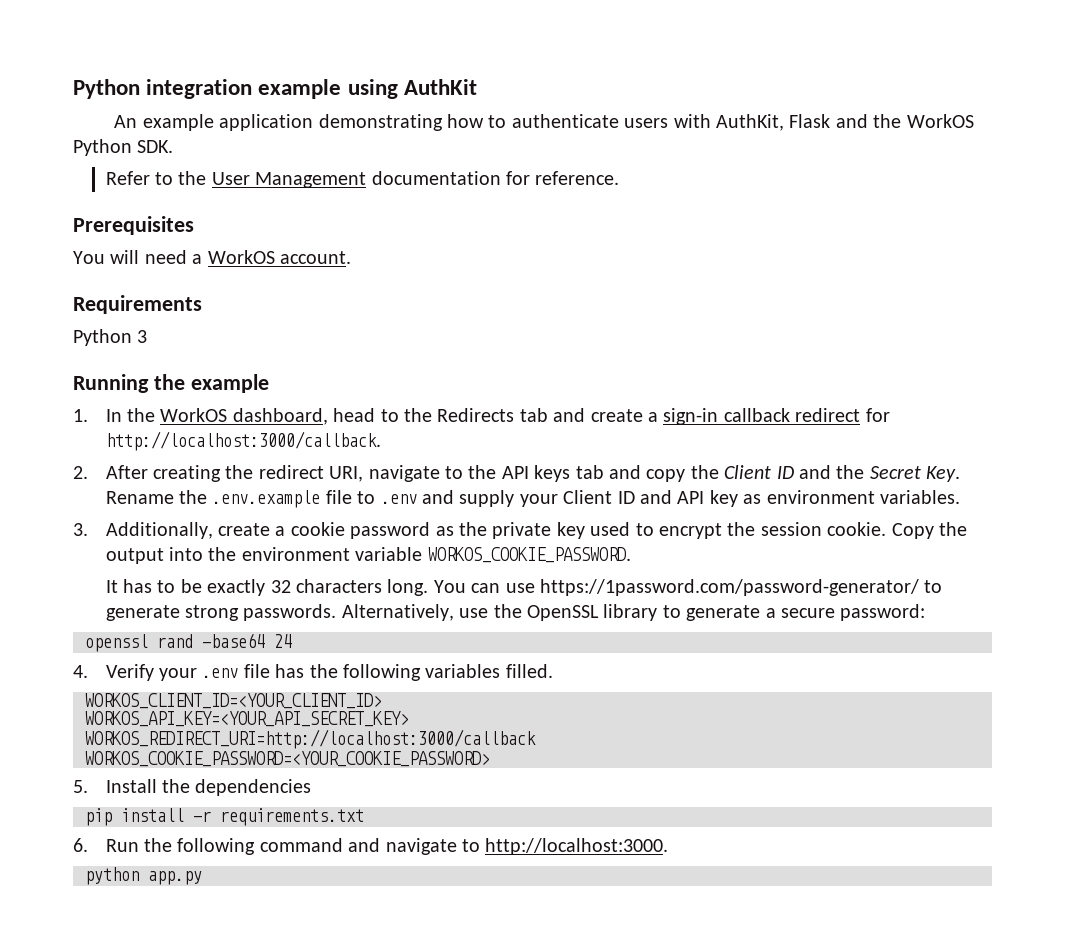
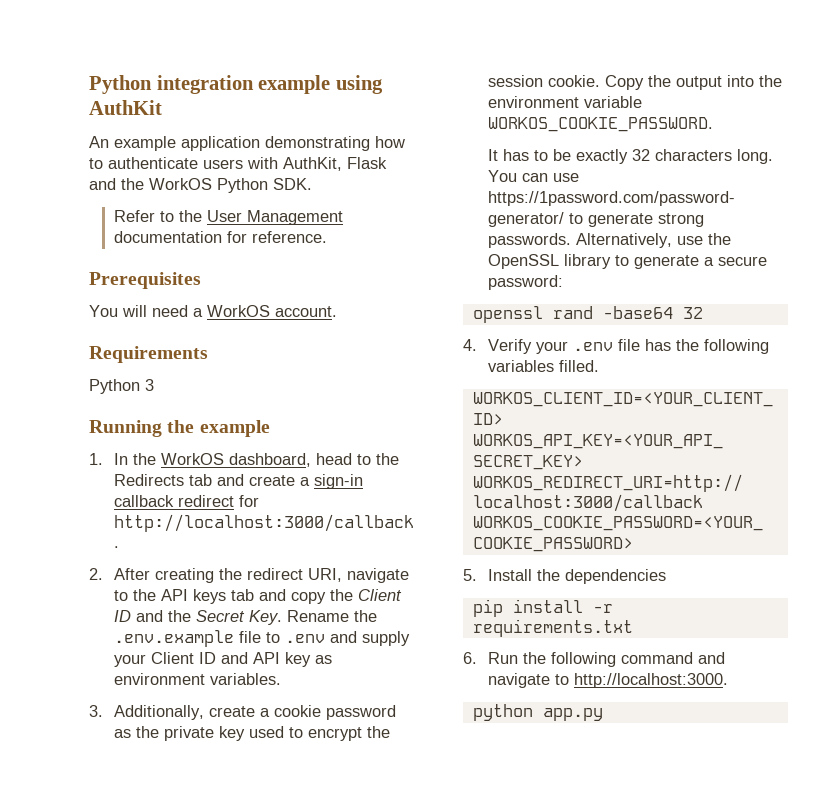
[274,634,292,648] 24 -> [682,307,703,319] 32

